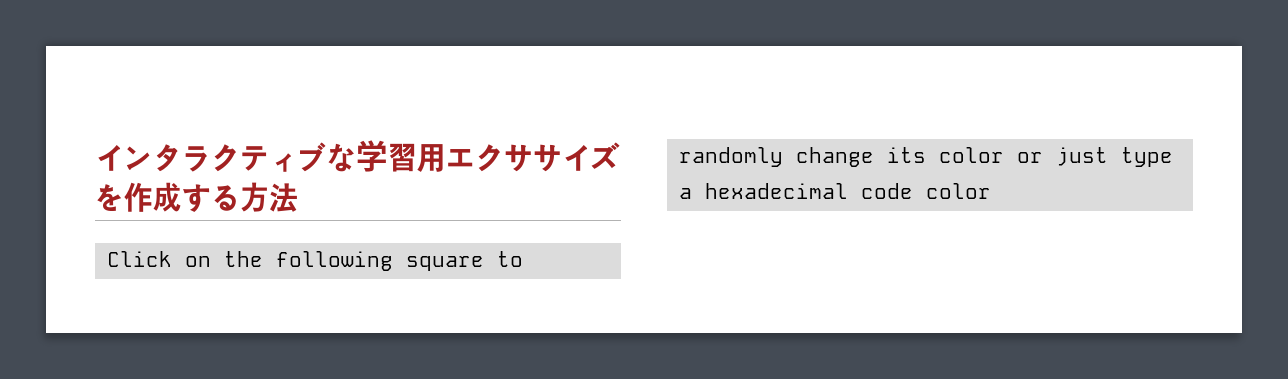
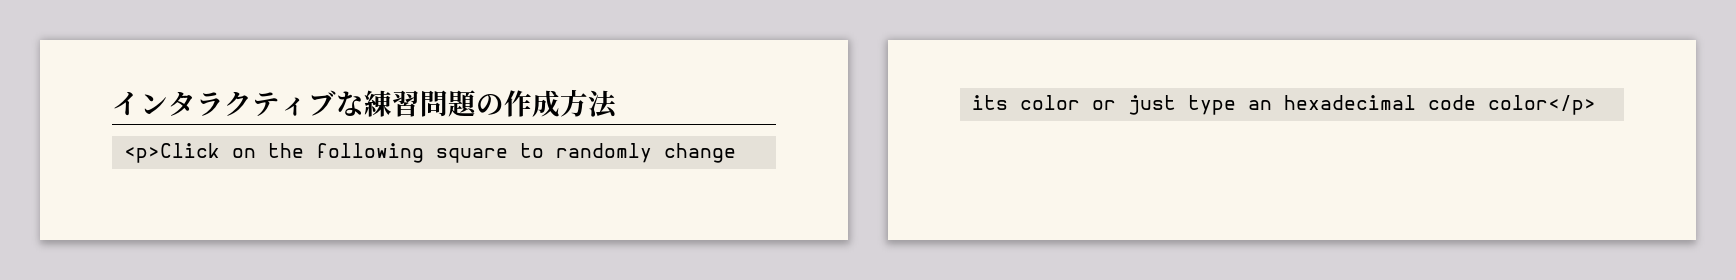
[356,140,620,172] [95,182,240,212] 学習用エクササイズを作成する -> [364,90,560,118] 練習問題の作成
[107,251,172,267] Click -> [124,143,220,163] <p>Click
[679,188,692,199] a -> [1248,100,1272,110] an
[926,183,991,199] color -> [1488,95,1596,115] color</p>

